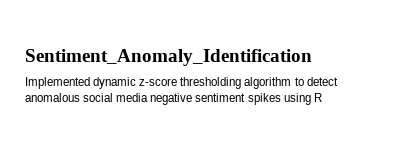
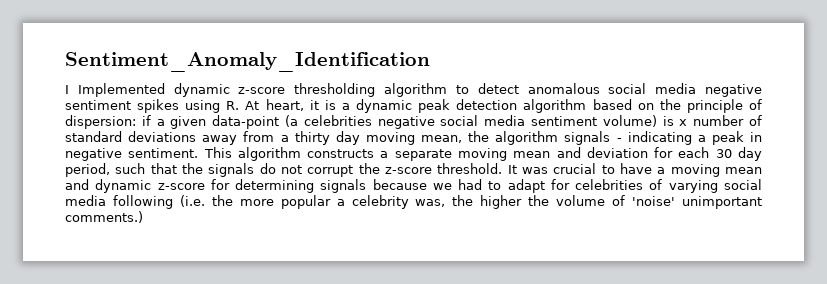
(312, 57) none -> [65,85,69,94] I
[313,93,322,102] R -> [226,99,763,113] [65,115,762,129] [65,131,762,145] [65,147,763,161] [65,163,763,177] [65,179,762,193] [65,195,762,209] [65,211,143,223] R. At heart, it is a dynamic peak detection algorithm based on the principle of dispersion: if a given data-point (a celebrities negative social media sentiment volume) is x number of standard deviations away from a thirty day moving mean, the algorithm signals - indicating a peak in negative sentiment. This algorithm constructs a separate moving mean and deviation for each 30 day period, such that the signals do not corrupt the z-score threshold. It was crucial to have a moving mean and dynamic z-score for determining signals because we had to adapt for celebrities of varying social media following (i.e. the more popular a celebrity was, the higher the volume of 'noise' unimportant comments.)

